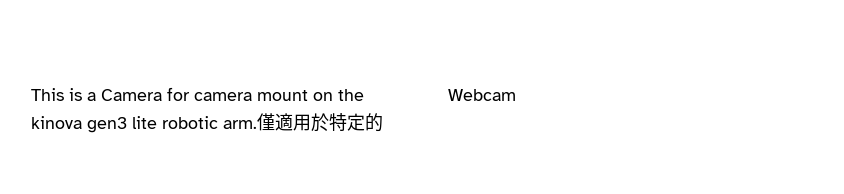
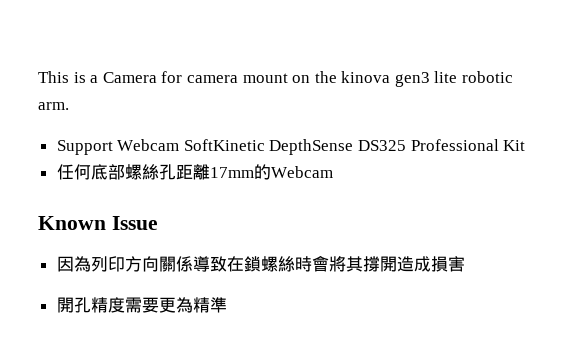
[257,113,383,132] [448,89,516,101] 僅適用於特定的Webcam -> [56,139,526,155] [56,164,333,180] [38,216,158,230] [56,255,465,272] [56,297,227,313] // Support Webcam SoftKinetic DepthSense DS325 Professional Kit // 任何底部螺絲孔距離17mm的Webcam // Known Issue // 因為列印方向關係導致在鎖螺絲時會將其撐開造成損害 // 開孔精度需要更為精準

